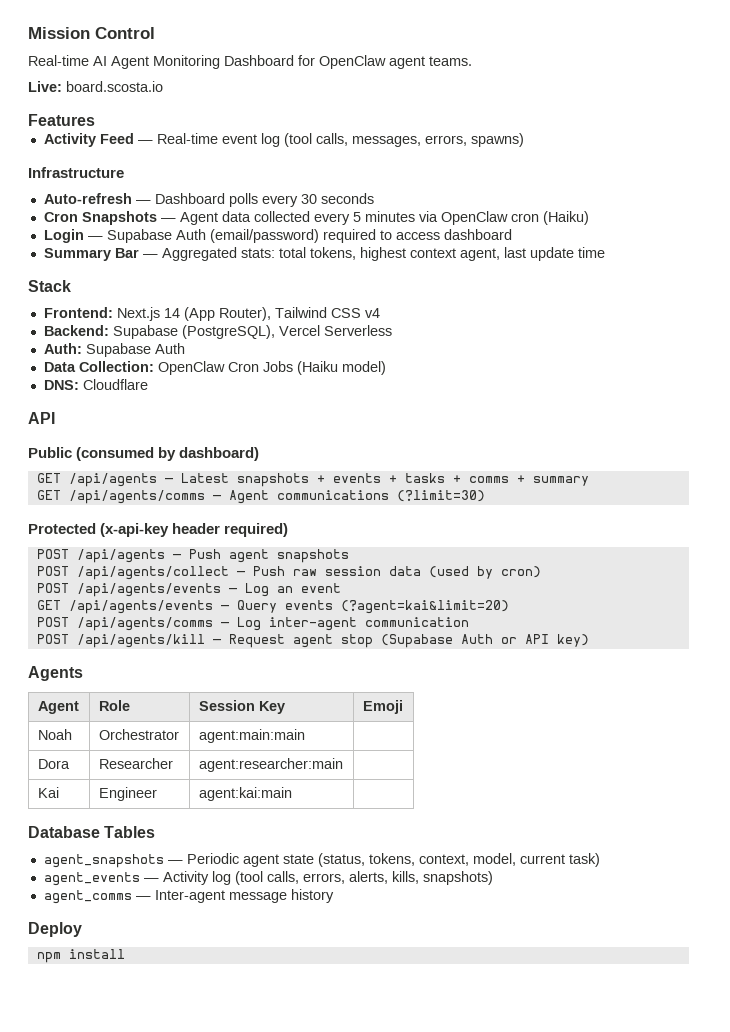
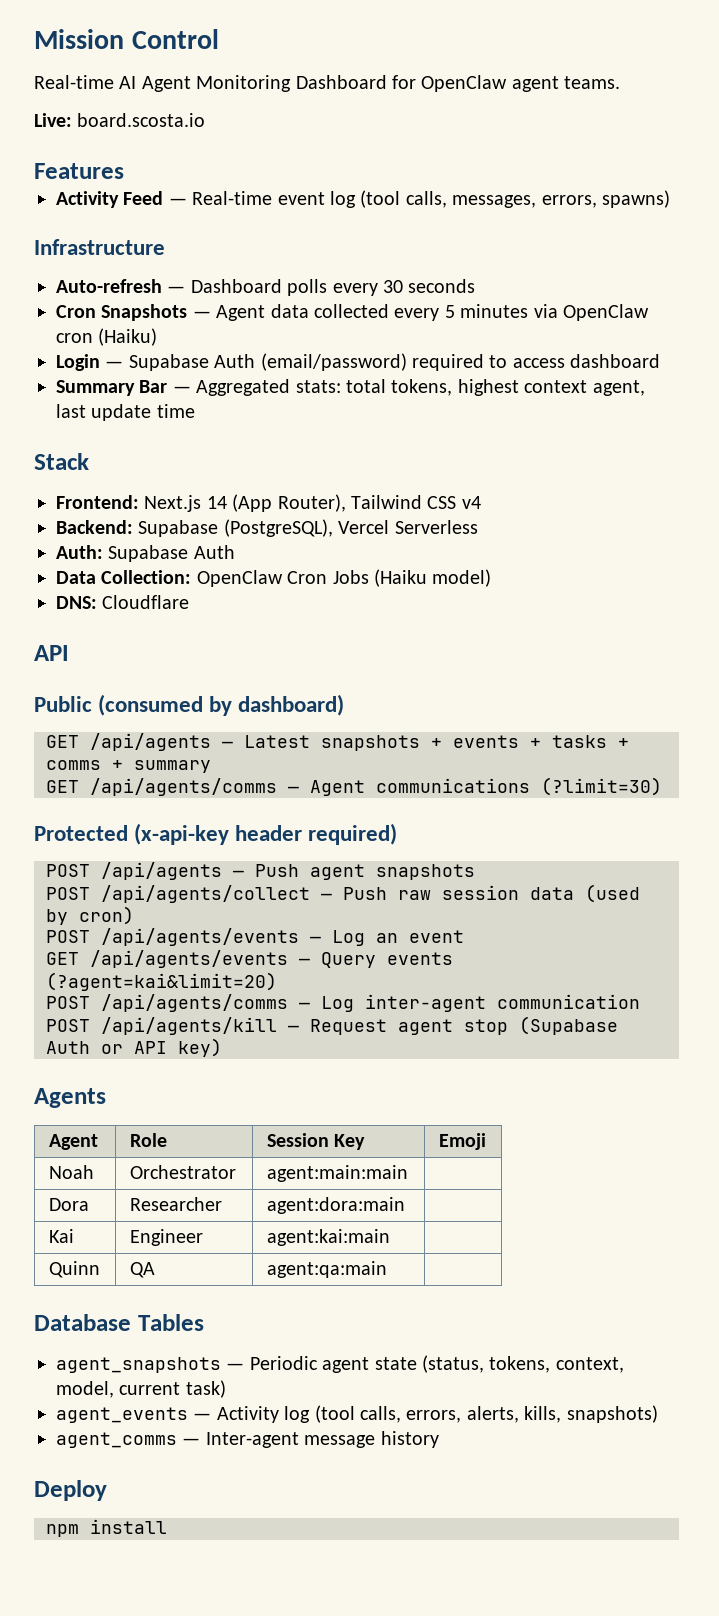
[198,758,343,772] agent:researcher:main -> [266,1197,405,1214] agent:dora:main
(292, 794) none -> [48,1261,100,1278] [129,1262,155,1278] [266,1261,387,1278] // Quinn | QA | agent:qa:main |

